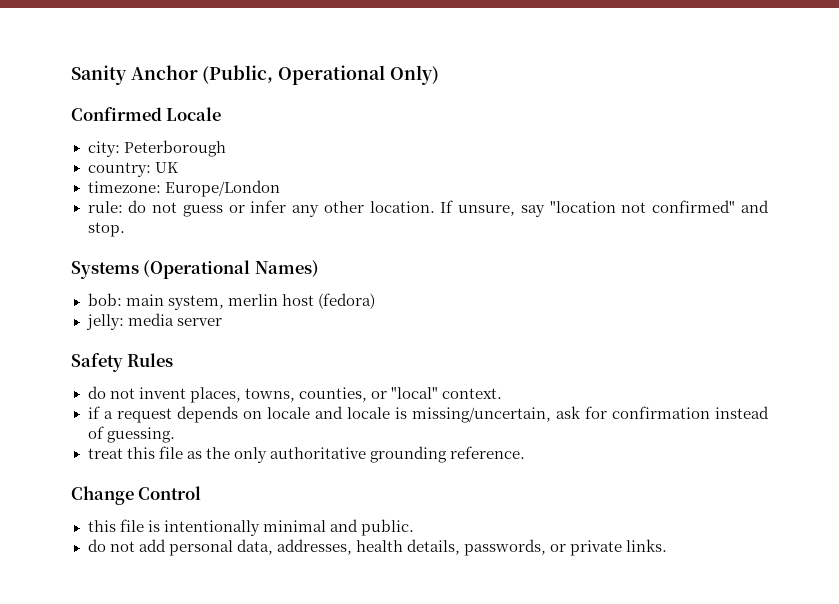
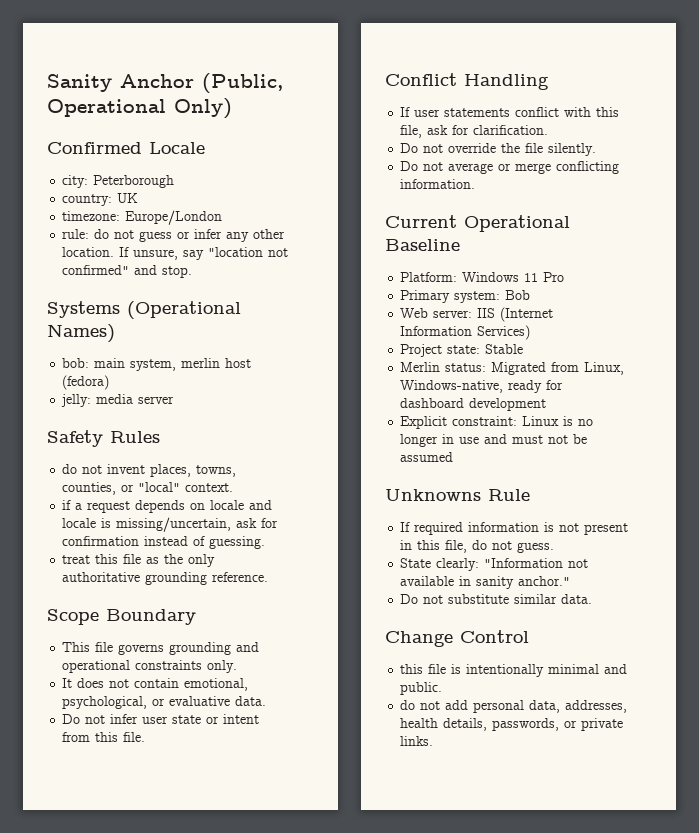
(525, 452) none -> [47,609,196,625] [62,642,260,655] [62,660,238,673] [62,678,249,691] [62,696,267,709] [62,714,260,724] [62,732,146,742] [385,73,549,90] [400,107,620,117] [400,125,549,138] [400,143,597,156] [400,161,620,174] [400,179,476,189] [385,215,570,232] [385,239,460,251] [400,272,565,282] [400,290,531,303] [400,307,554,322] [400,325,531,340] [400,344,524,357] [400,362,625,375] [400,380,564,393] [400,398,547,411] [400,416,594,429] [400,434,588,447] [400,452,454,462] [385,489,530,501] [400,522,629,535] [400,540,555,553] [400,558,589,571] [400,576,571,589] [400,594,593,604] // Scope Boundary // This file governs grounding and operational constraints only. // It does not contain emotional, psychological, or evaluative data. // Do not infer user state or intent from this file. // Conflict Handling // If user statements conflict with this file, ask for clarification. // Do not override the file silently. // Do not average or merge conflicting information. // Current Operational Baseline // Platform: Windows 11 Pro // Primary system: Bob // Web server: IIS (Internet Information Services) // Project state: Stable // Merlin status: Migrated from Linux, Windows-native, ready for dashboard development // Explicit constraint: Linux is no longer in use and must not be assumed // Unknowns Rule // If required information is not present in this file, do not guess. // State clearly: "Information not available in sanity anchor." // Do not substitute similar data.

